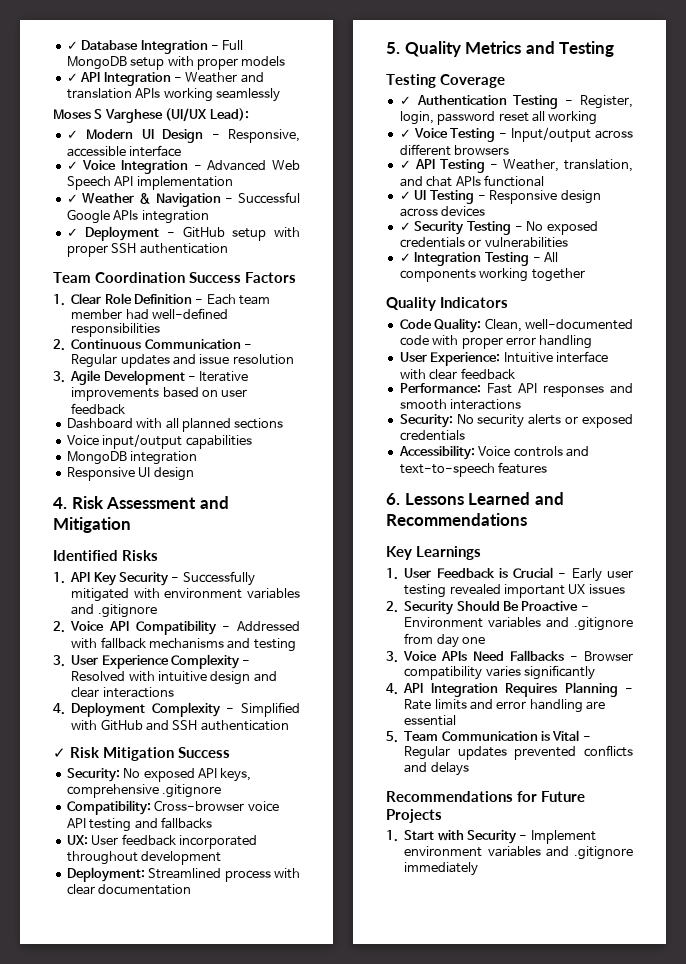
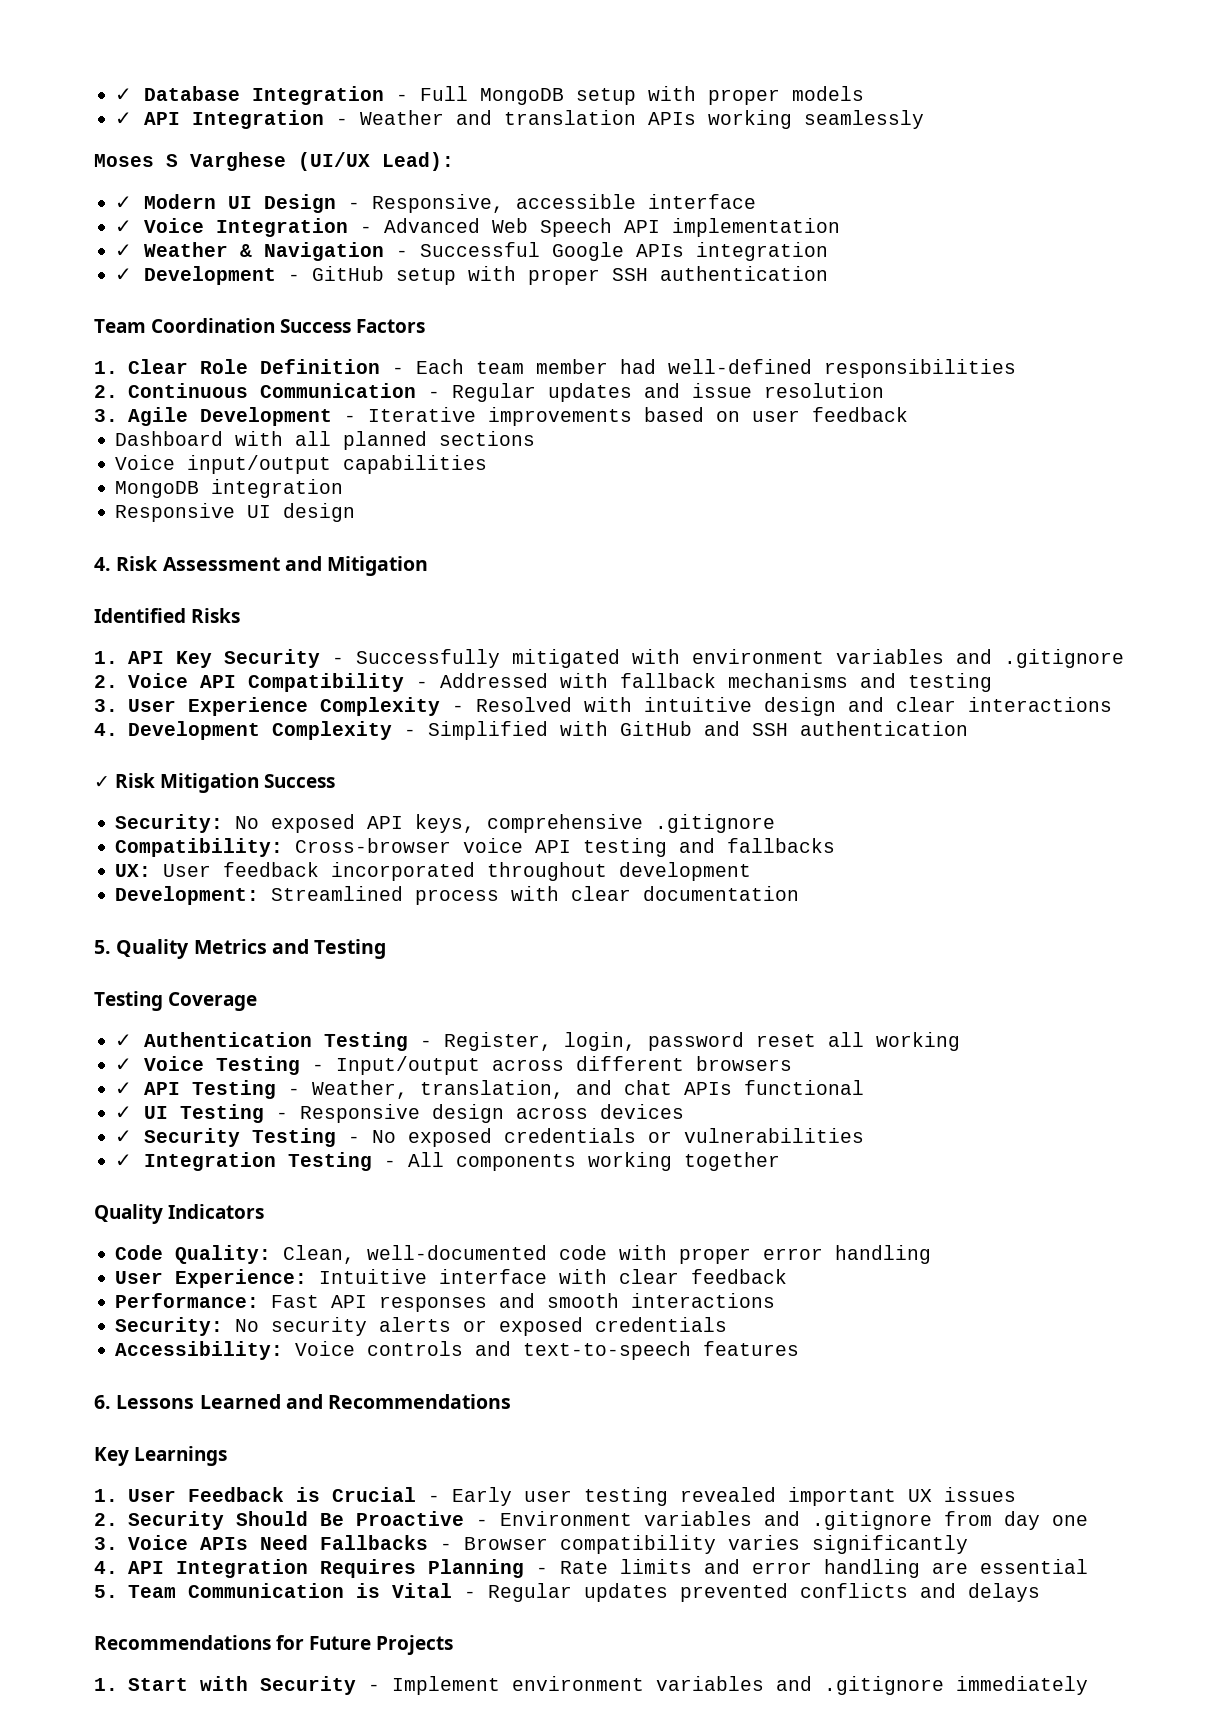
[85,226,160,241] Deployment -> [144,266,277,285] Development
[71,702,146,717] Deployment -> [127,721,260,740] Development
[66,867,145,882] Deployment: -> [115,886,260,905] Development:

